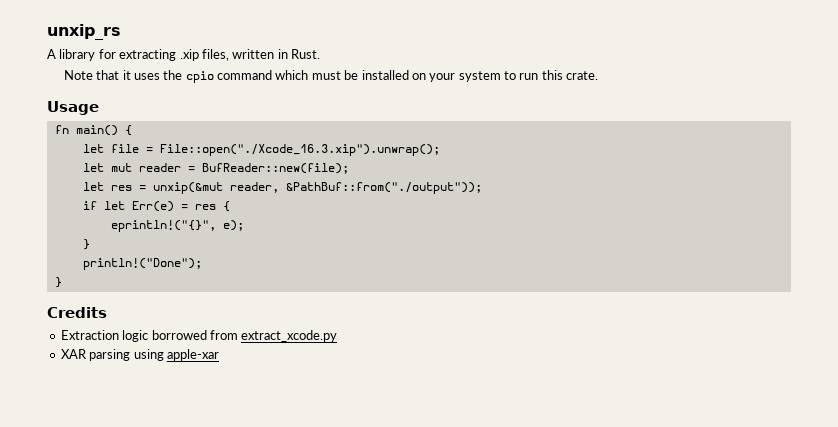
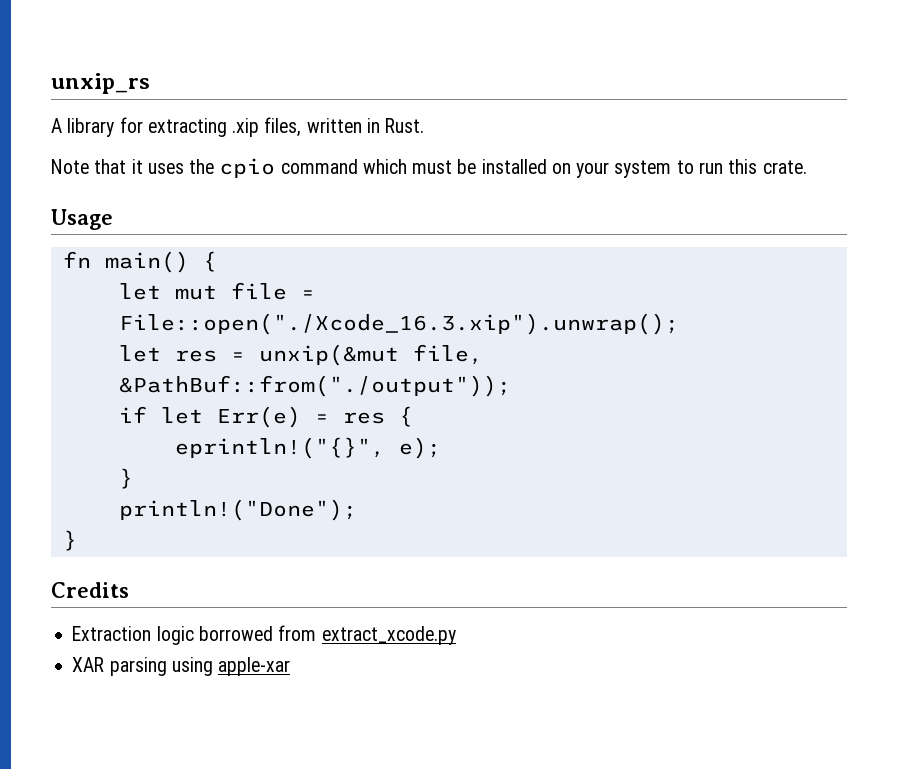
(104, 148) none -> [174,285,217,300] mut
[82,163,349,174] // let mut reader = BufReader::new(file); -> (679, 324) none
[229,182,279,193] reader, -> [412,344,483,365] file,

